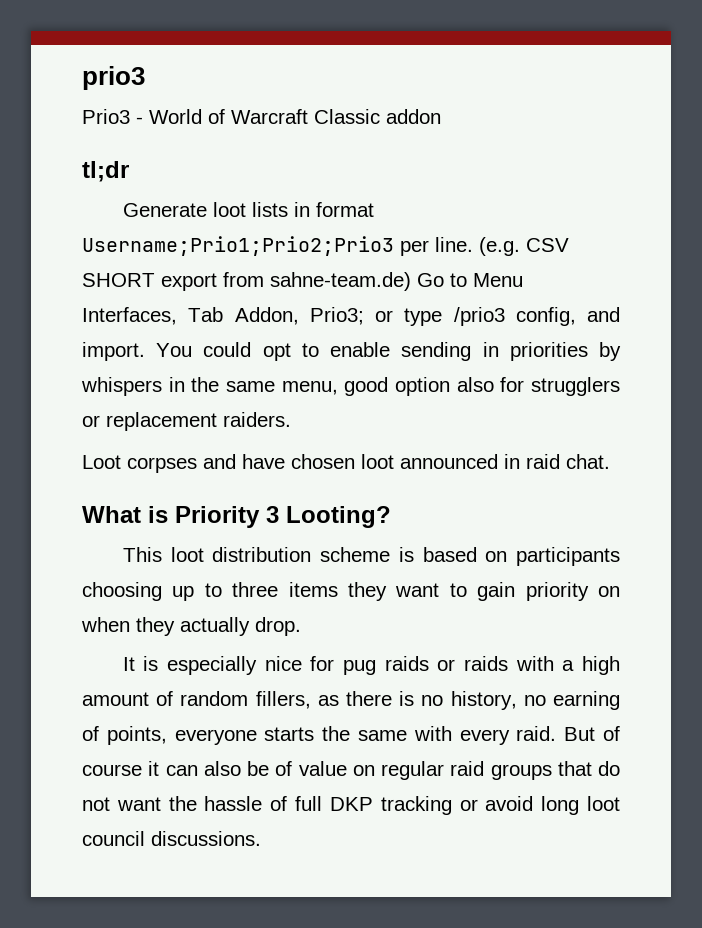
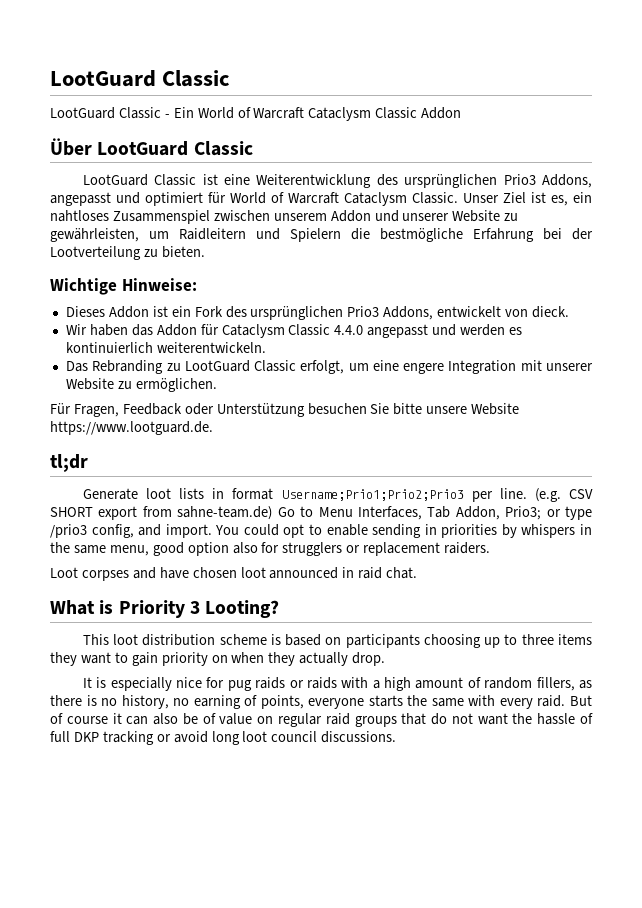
[82,66,145,90] [82,109,441,124] prio3 // Prio3 - World of Warcraft Classic addon -> [50,70,231,87] [50,107,462,121] [50,138,253,156] [82,174,592,188] [50,192,592,206] [50,210,519,224] [50,228,593,242] [50,246,205,260] [50,278,197,295] [65,306,570,320] [65,324,523,338] [65,342,266,353] [65,360,593,374] [65,378,217,392] [50,403,520,417] [50,421,213,435] LootGuard Classic // LootGuard Classic - Ein World of Warcraft Cataclysm Classic Addon // Über LootGuard Classic // LootGuard Classic ist eine Weiterentwicklung des ursprünglichen Prio3 Addons, angepasst und optimiert für World of Warcraft Cataclysm Classic. Unser Ziel ist es, ein nahtloses Zusammenspiel zwischen unserem Addon und unserer Website zu gewährleisten, um Raidleitern und Spielern die bestmögliche Erfahrung bei der Lootverteilung zu bieten. // Wichtige Hinweise: // Dieses Addon ist ein Fork des ursprünglichen Prio3 Addons, entwickelt von dieck. // Wir haben das Addon für Cataclysm Classic 4.4.0 angepasst und werden es kontinuierlich weiterentwickeln. // Das Rebranding zu LootGuard Classic erfolgt, um eine engere Integration mit unserer Website zu ermöglichen. // Für Fragen, Feedback oder Unterstützung besuchen Sie bitte unsere Website https://www.lootguard.de.

